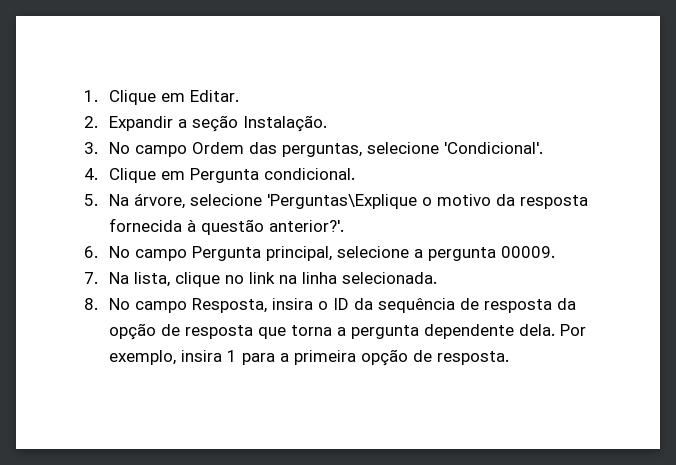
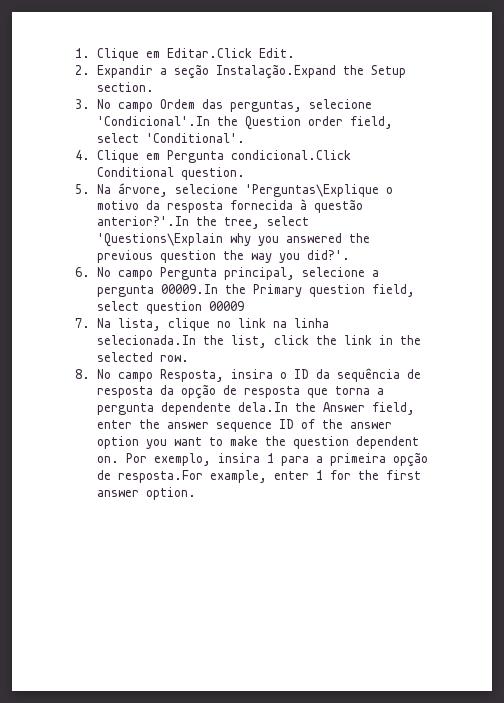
[190,90,240,102] Editar. -> [166,48,295,58] Editar.Click Edit.
[243,115,328,132] Instalação. -> [215,64,406,79] [96,82,154,92] Instalação.Expand the Setup section.
[444,142,544,154] 'Condicional'. -> [96,116,393,130] [96,133,245,143] 'Condicional'.In the Question order field, select 'Conditional'.
[264,168,356,180] condicional. -> [230,150,351,160] [96,167,245,180] condicional.Click Conditional question.
[269,220,345,232] anterior?'. -> [96,216,309,229] [96,233,370,247] [96,250,350,263] anterior?'.In the tree, select 'Questions\Explain why you answered the previous question the way you did?'.
[501,246,556,258] 00009. -> [160,284,415,297] [96,301,244,314] 00009.In the Primary question field, select question 00009
[342,272,438,284] selecionada. -> [96,335,421,348] [96,352,189,362] selecionada.In the list, click the link in the selected row.
[519,324,556,336] dela. -> [237,402,415,415] [96,419,392,432] [96,436,419,449] [96,456,119,463] dela.In the Answer field, enter the answer sequence ID of the answer option you want to make the question dependent on.
[437,351,510,365] resposta. -> [117,470,421,483] [96,487,196,500] resposta.For example, enter 1 for the first answer option.

